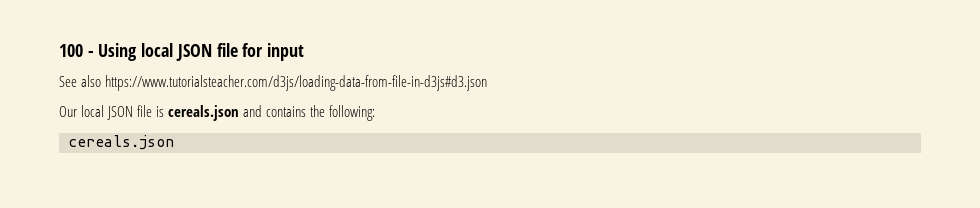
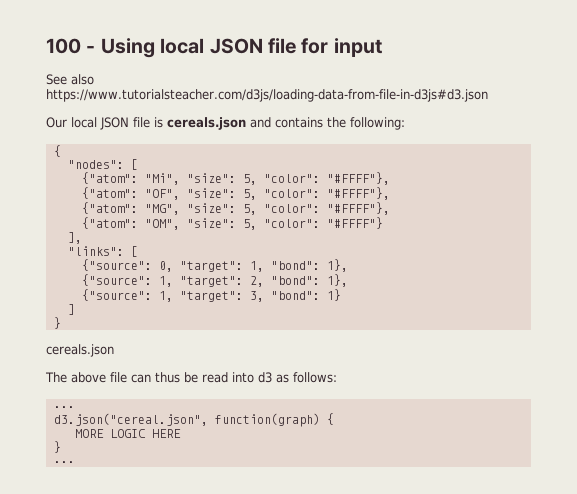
[68,135,174,150] cereals.json -> [53,145,61,157] [67,159,138,170] [81,172,390,185] [81,187,390,200] [81,202,390,215] [81,217,383,230] [67,232,82,244] [67,246,138,257] [81,259,348,272] [81,274,348,287] [81,289,341,302] [67,304,75,315] [53,317,61,329] [46,344,114,357] [45,372,337,383] [53,406,75,408] [53,413,334,427] [74,429,181,438] [53,441,61,453] [53,461,75,463] { // "nodes": [ // {"atom": "Mi", "size": 5, "color": "#FFFF"}, // {"atom": "OF", "size": 5, "color": "#FFFF"}, // {"atom": "MG", "size": 5, "color": "#FFFF"}, // {"atom": "OM", "size": 5, "color": "#FFFF"} // ], // "links": [ // {"source": 0, "target": 1, "bond": 1}, // {"source": 1, "target": 2, "bond": 1}, // {"source": 1, "target": 3, "bond": 1} // ] // } // cereals.json // The above file can thus be read into d3 as follows: // ... // d3.json("cereal.json", function(graph) { // MORE LOGIC HERE // } // ...

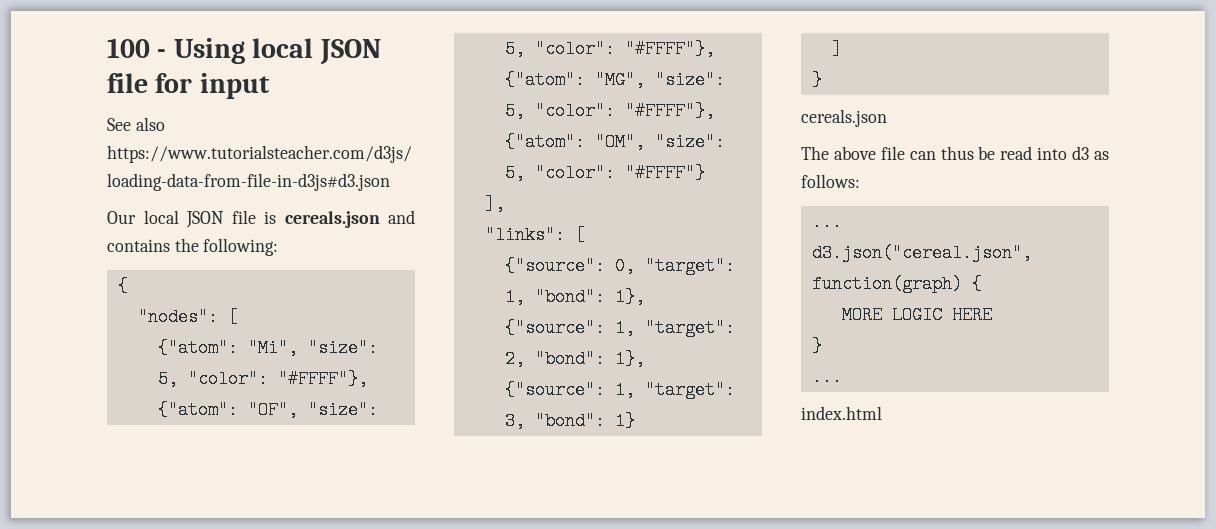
(75, 462) none -> [801,406,882,420] // index.html

